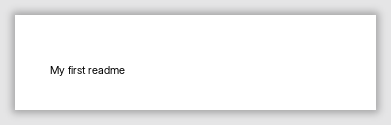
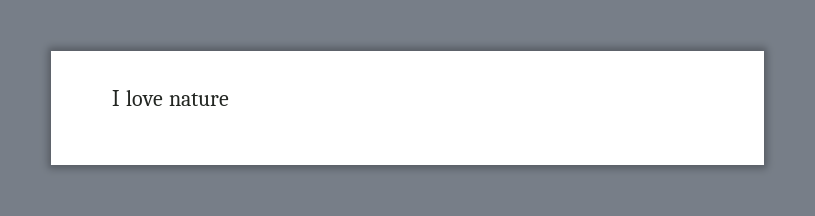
[50,66,125,76] My first readme -> [112,90,229,106] I love nature

